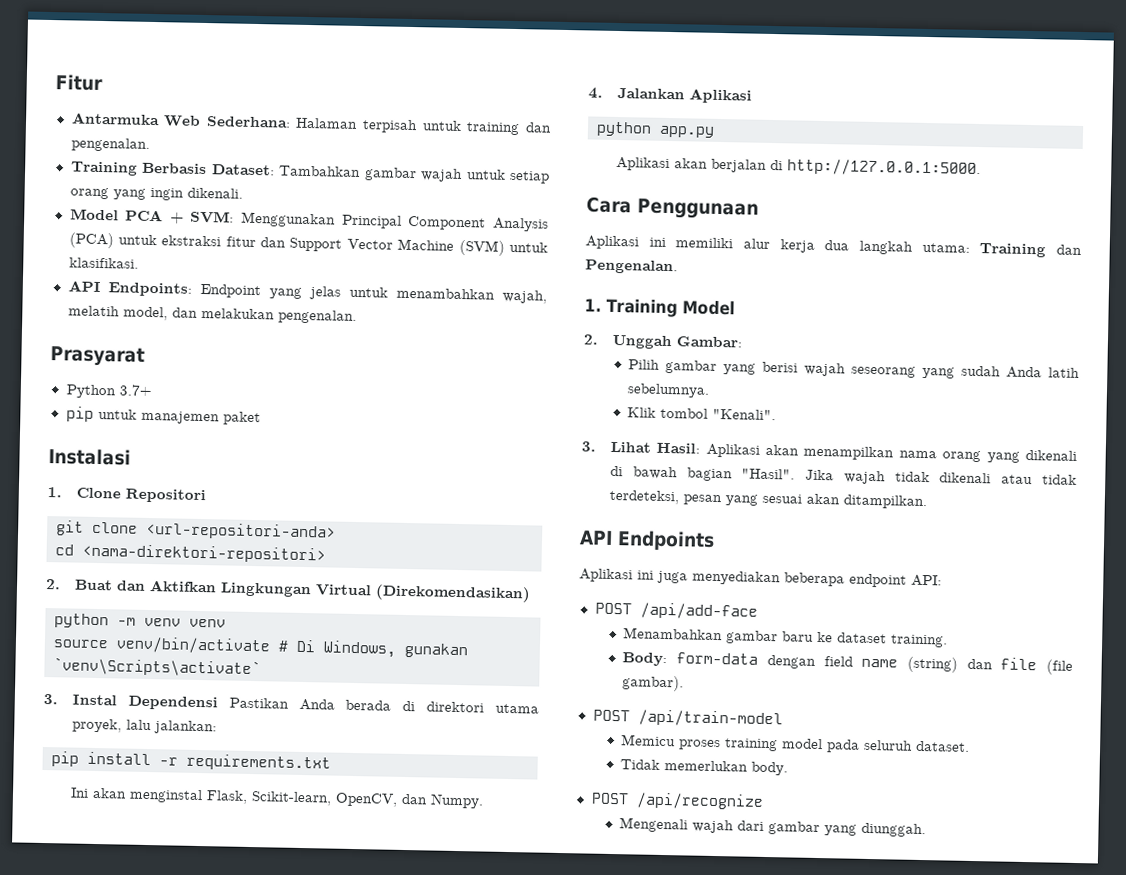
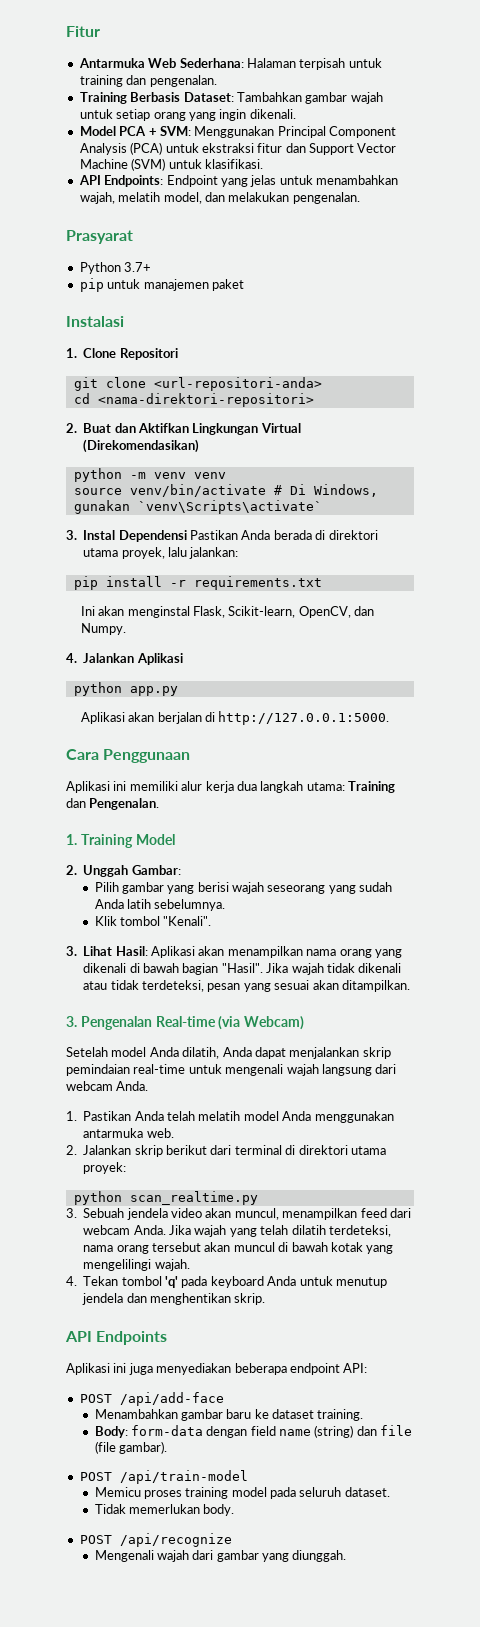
(927, 502) none -> [66,1016,305,1030] [66,1047,391,1059] [66,1064,397,1076] [66,1081,149,1091] [66,1111,394,1123] [83,1128,174,1138] [66,1145,386,1157] [83,1162,127,1174] [73,1191,258,1205] [66,1208,411,1220] [83,1225,391,1237] [83,1242,394,1254] [83,1259,190,1271] [66,1276,387,1288] [82,1293,266,1305] // 3. Pengenalan Real-time (via Webcam) // Setelah model Anda dilatih, Anda dapat menjalankan skrip pemindaian real-time untuk mengenali wajah langsung dari webcam Anda. // 1. Pastikan Anda telah melatih model Anda menggunakan antarmuka web. // 2. Jalankan skrip berikut dari terminal di direktori utama proyek: // python scan_realtime.py // 3. Sebuah jendela video akan muncul, menampilkan feed dari webcam Anda. Jika wajah yang telah dilatih terdeteksi, nama orang tersebut akan muncul di bawah kotak yang mengelilingi wajah. // 4. Tekan tombol 'q' pada keyboard Anda untuk menutup jendela dan menghentikan skrip.

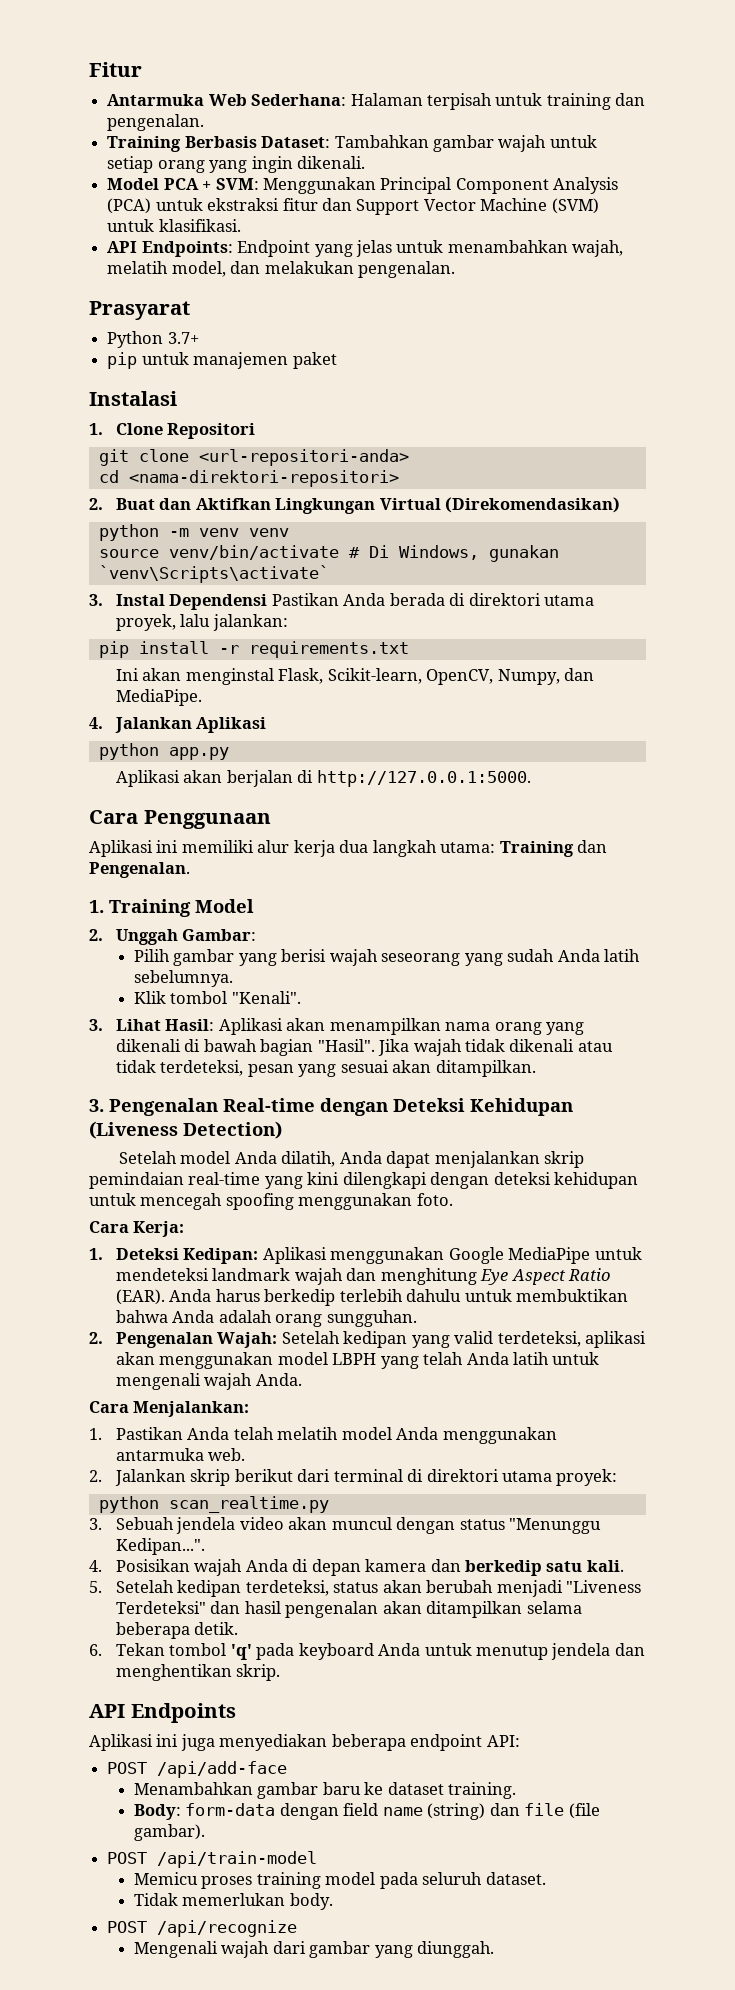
[354,606,375,616] [80,623,126,635] dan Numpy. -> [497,668,594,685] [115,689,202,706] Numpy, dan MediaPipe.
[218,1016,305,1030] (via Webcam) -> [320,1098,573,1116] [89,1121,282,1139] dengan Deteksi Kehidupan (Liveness Detection)
[188,1064,397,1076] [66,1081,149,1091] untuk mengenali wajah langsung dari webcam Anda. -> [264,1172,639,1189] [89,1193,453,1210] [89,1221,185,1237] [89,1247,642,1264] [115,1268,610,1285] [115,1289,628,1306] [115,1310,417,1327] [89,1331,646,1348] [115,1352,600,1369] [115,1373,302,1390] [89,1401,250,1417] yang kini dilengkapi dengan deteksi kehidupan untuk mencegah spoofing menggunakan foto. // Cara Kerja: // 1. Deteksi Kedipan: Aplikasi menggunakan Google MediaPipe untuk mendeteksi landmark wajah dan menghitung Eye Aspect Ratio (EAR). Anda harus berkedip terlebih dahulu untuk membuktikan bahwa Anda adalah orang sungguhan. // 2. Pengenalan Wajah: Setelah kedipan yang valid terdeteksi, aplikasi akan menggunakan model LBPH yang telah Anda latih untuk mengenali wajah Anda. // Cara Menjalankan:
[234,1208,411,1220] [83,1225,391,1237] [83,1242,394,1254] [83,1259,190,1271] [66,1276,77,1286] muncul, menampilkan feed dari webcam Anda. Jika wajah yang telah dilatih terdeteksi, nama orang tersebut akan muncul di bawah kotak yang mengelilingi wajah. // 4. -> [331,1517,601,1534] [115,1538,205,1555] [89,1559,624,1576] [89,1580,641,1597] [115,1601,582,1618] [115,1622,239,1639] [89,1644,102,1656] muncul dengan status "Menunggu Kedipan...". // 4. Posisikan wajah Anda di depan kamera dan berkedip satu kali. // 5. Setelah kedipan terdeteksi, status akan berubah menjadi "Liveness Terdeteksi" dan hasil pengenalan akan ditampilkan selama beberapa detik. // 6.

